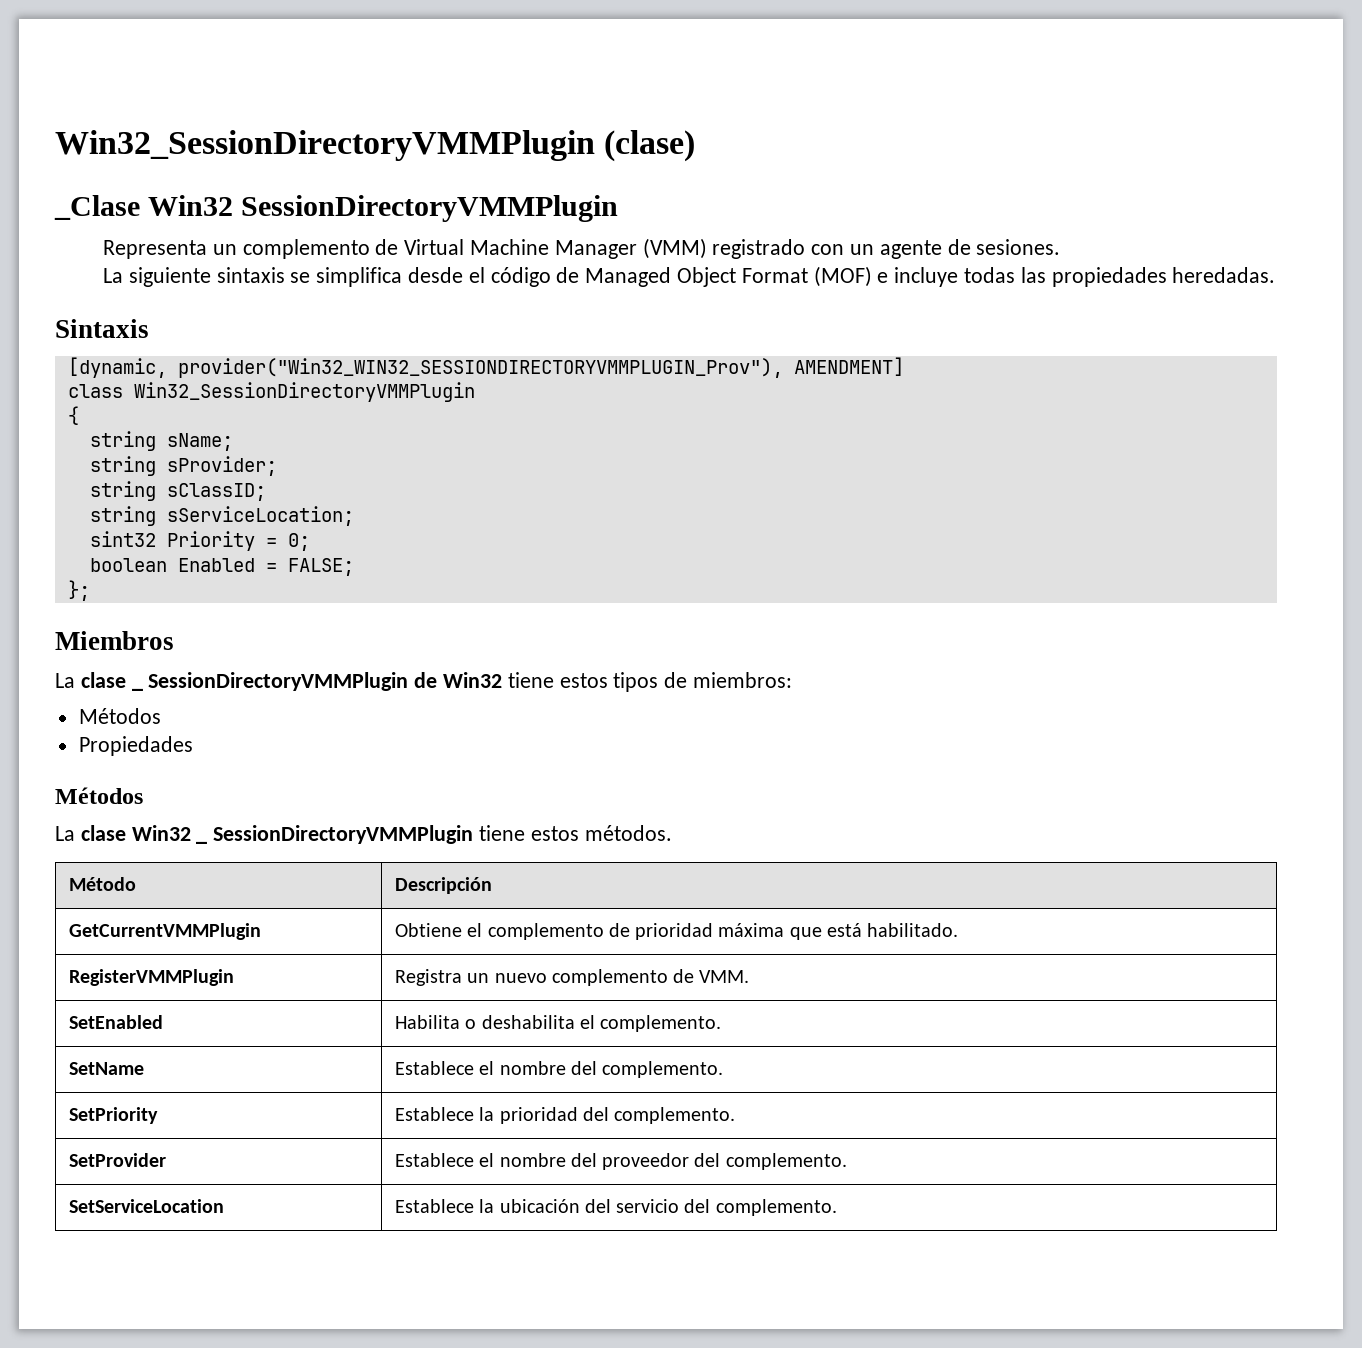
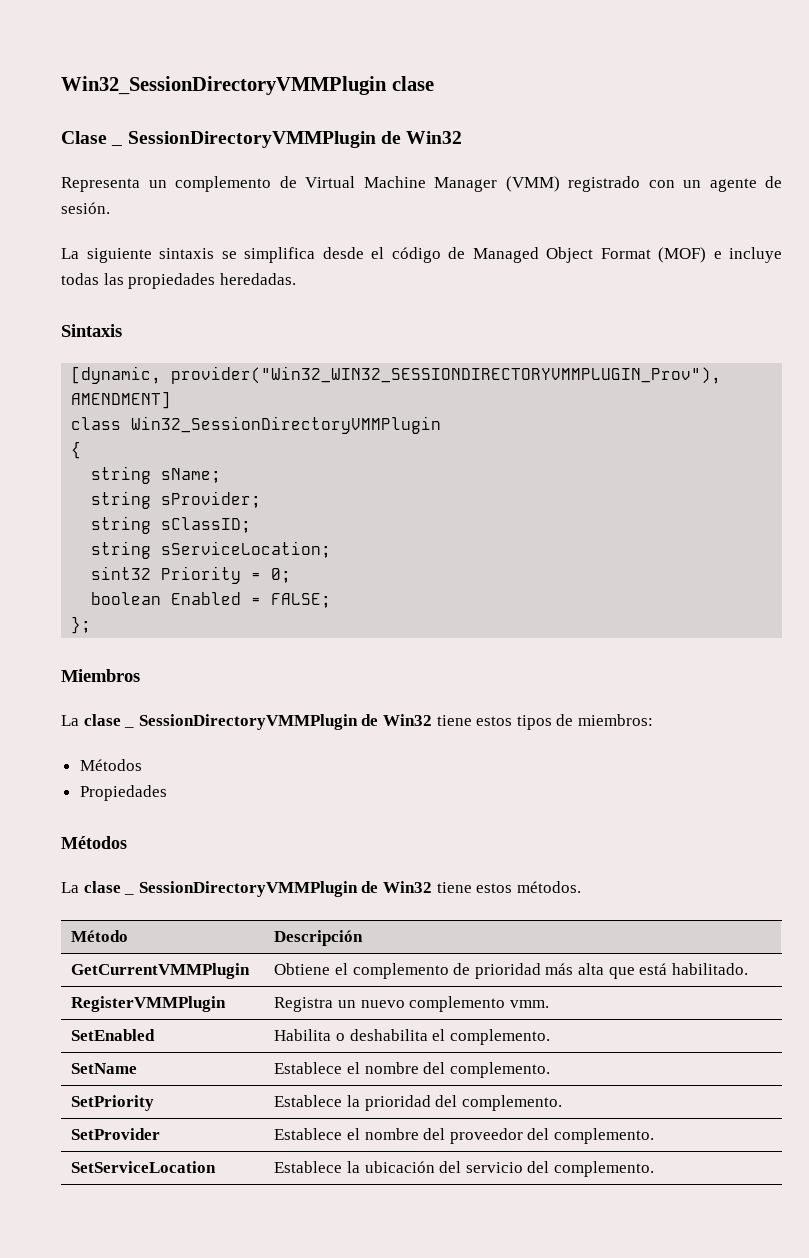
[55,130,696,162] [54,195,619,222] Win32_SessionDirectoryVMMPlugin (clase) // _Clase Win32 SessionDirectoryVMMPlugin -> [61,76,434,95] [61,131,107,144] [111,131,463,148] Win32_SessionDirectoryVMMPlugin clase // Clase _ SessionDirectoryVMMPlugin de Win32
[976,239,1061,255] sesiones. -> [61,202,110,214] sesión.
[131,825,191,841] [196,825,474,844] Win32 _ SessionDirectoryVMMPlugin -> [124,881,432,897] _ SessionDirectoryVMMPlugin de Win32
[718,923,785,937] máxima -> [545,963,604,975] más alta
[673,969,750,983] de VMM. -> [509,1000,549,1008] vmm.

